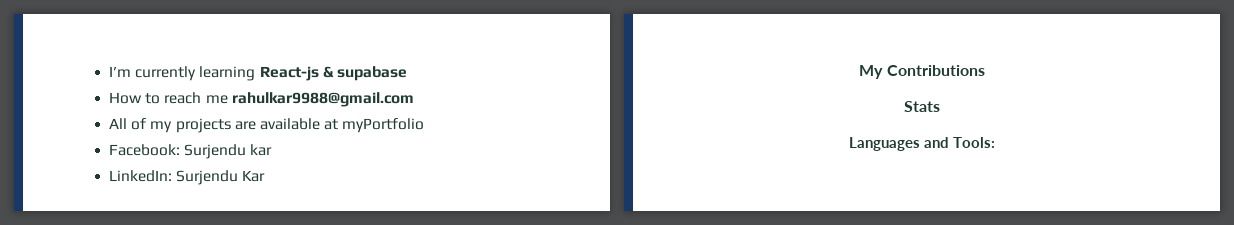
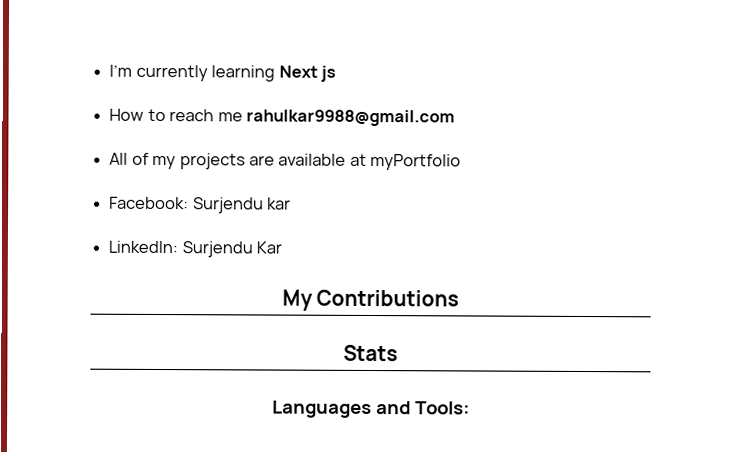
[259,66,407,81] React-js & supabase -> [278,65,336,82] Next js

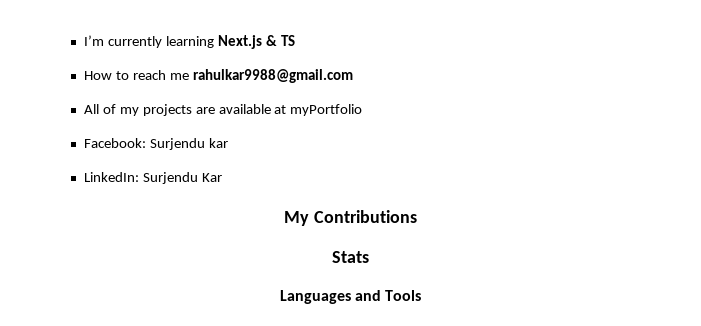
[278,65,336,82] Next js -> [217,35,295,49] Next.js & TS
[414,401,470,415] Tools: -> [385,290,422,301] Tools

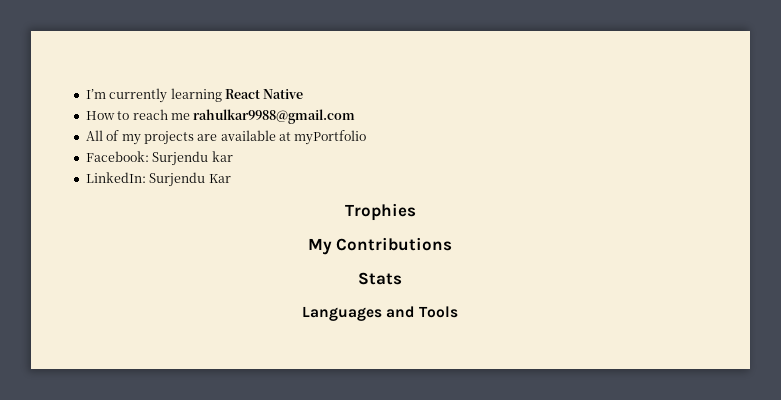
[217,35,295,49] Next.js & TS -> [224,89,304,99] React Native
(222, 177) none -> [344,203,416,221] // Trophies

